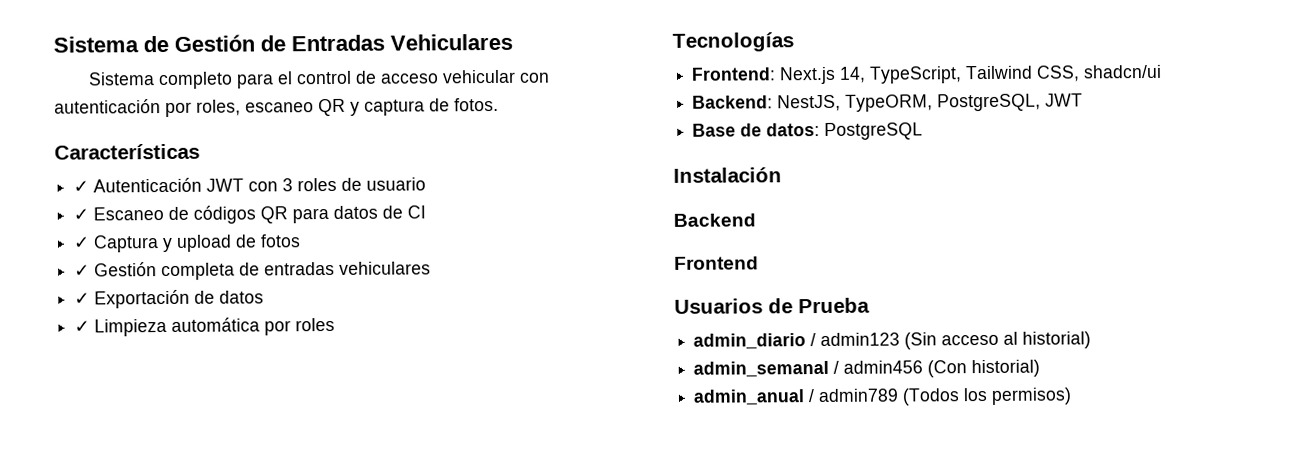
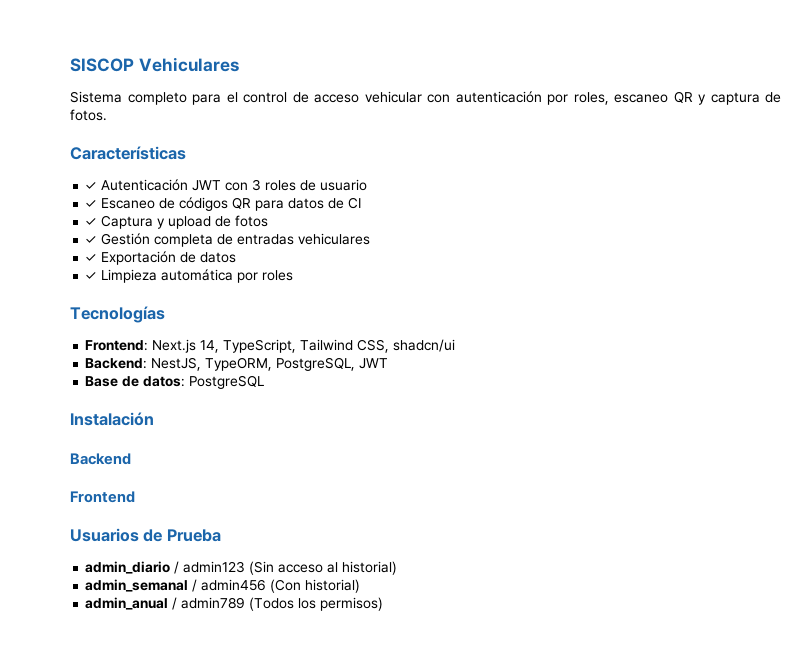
[53,34,385,53] Sistema de Gestión de Entradas -> [70,58,134,72] SISCOP

